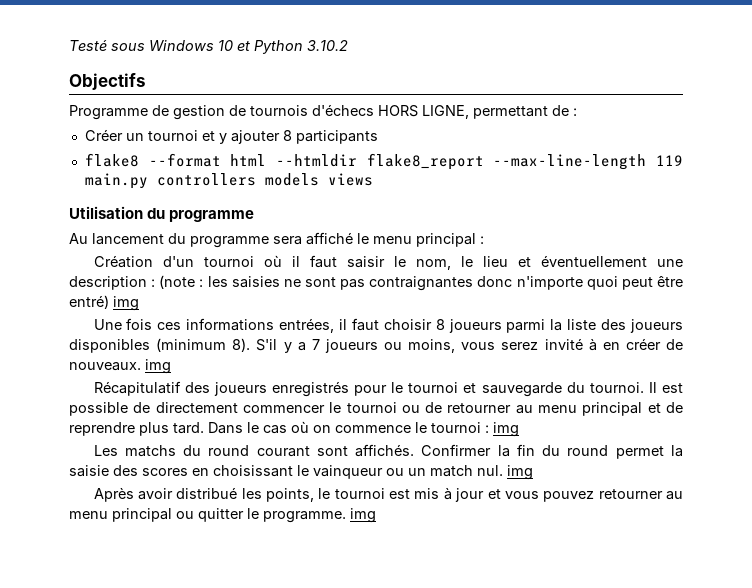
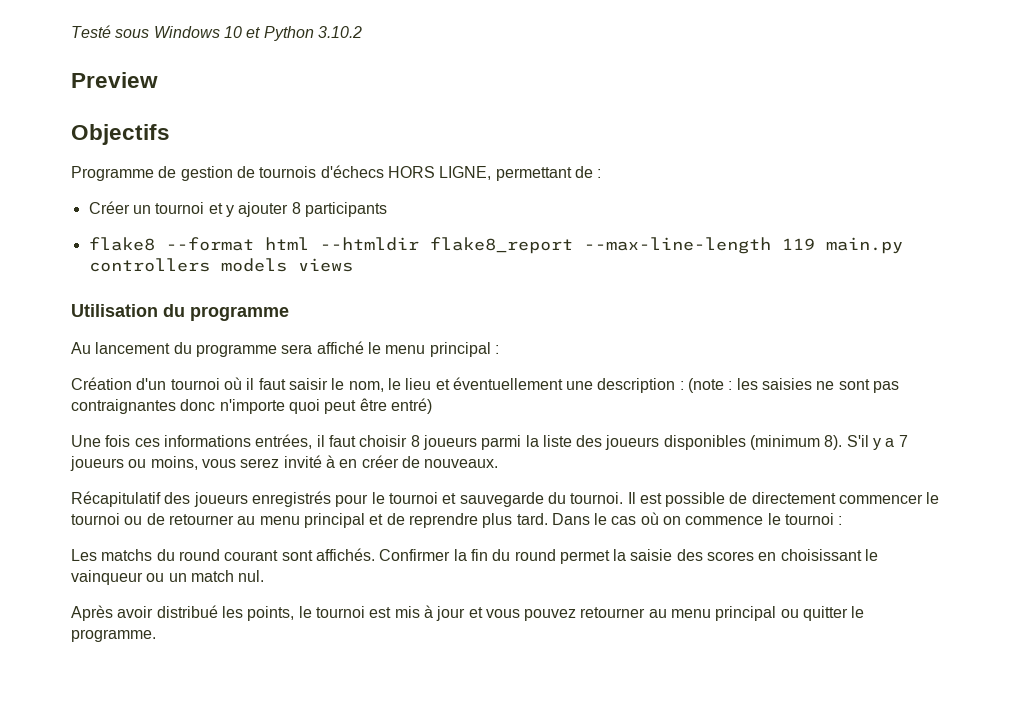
(348, 45) none -> [71,72,158,88] // Preview
[113,296,139,311] img -> (432, 406) none
[145,359,171,374] img -> (499, 463) none
[493,422,519,437] img -> (843, 520) none
[507,465,533,480] img -> (265, 576) none
[350,508,376,523] img -> (156, 635) none

